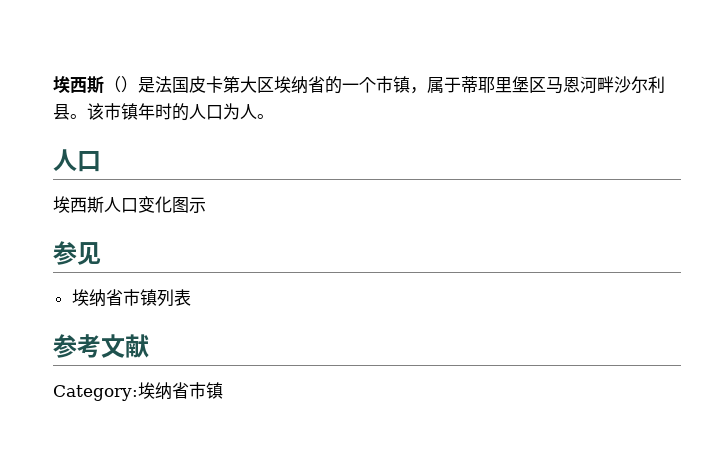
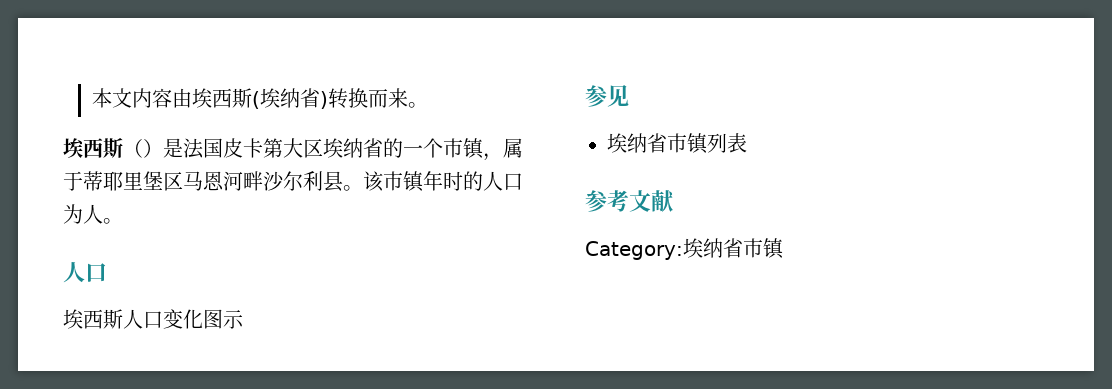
(53, 85) none -> [92,88,429,109] 本文内容由埃西斯(埃纳省)转换而来。 //

